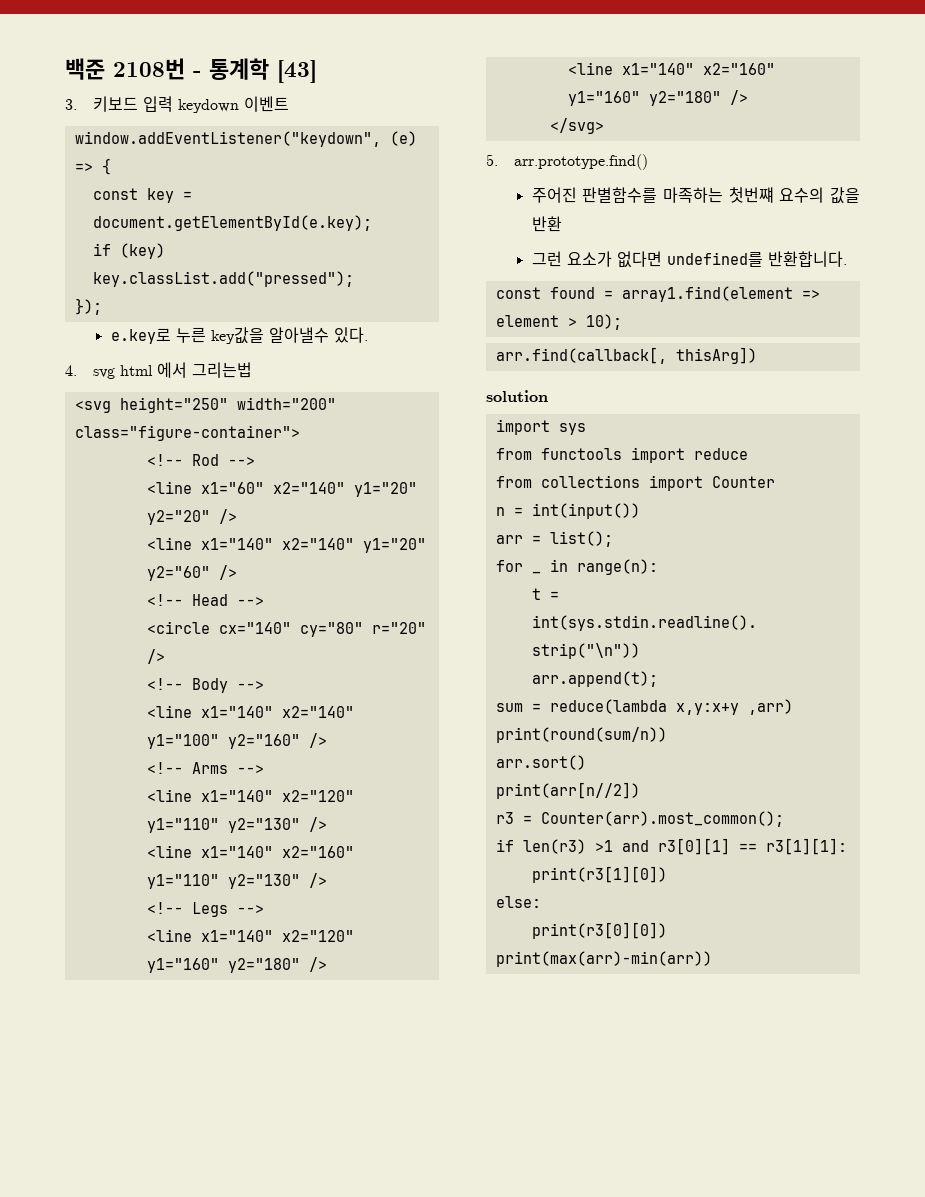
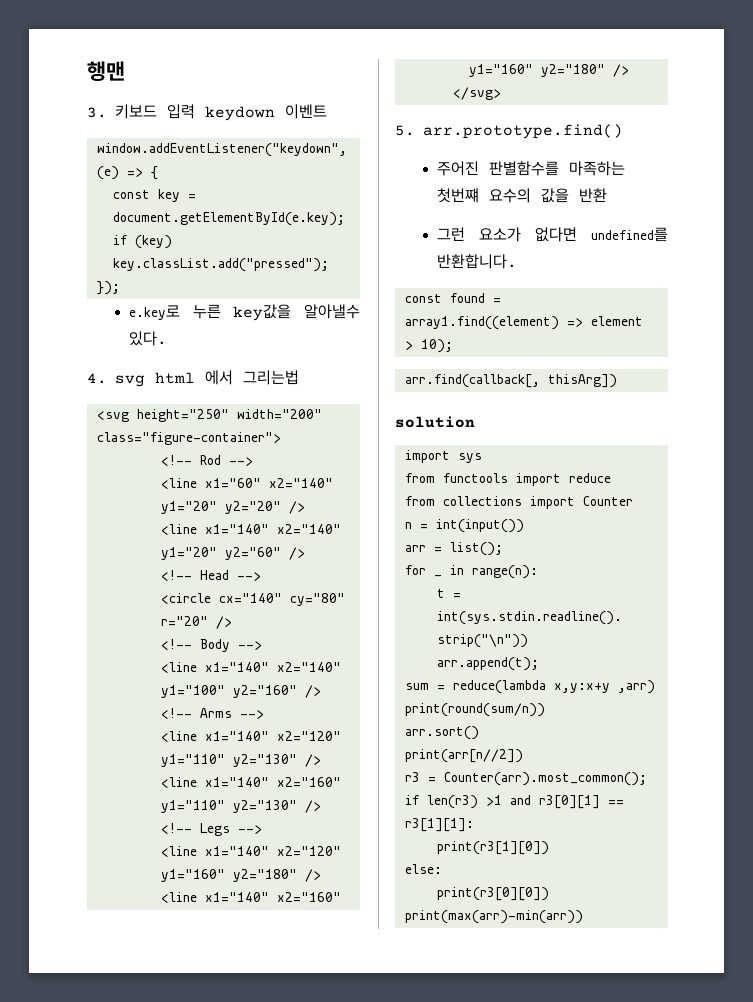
[65,58,317,83] 백준 2108번 - 통계학 [43] -> [87,61,125,81] 행맨
[621,286,793,302] array1.find(element -> [404,316,559,330] array1.find((element)

